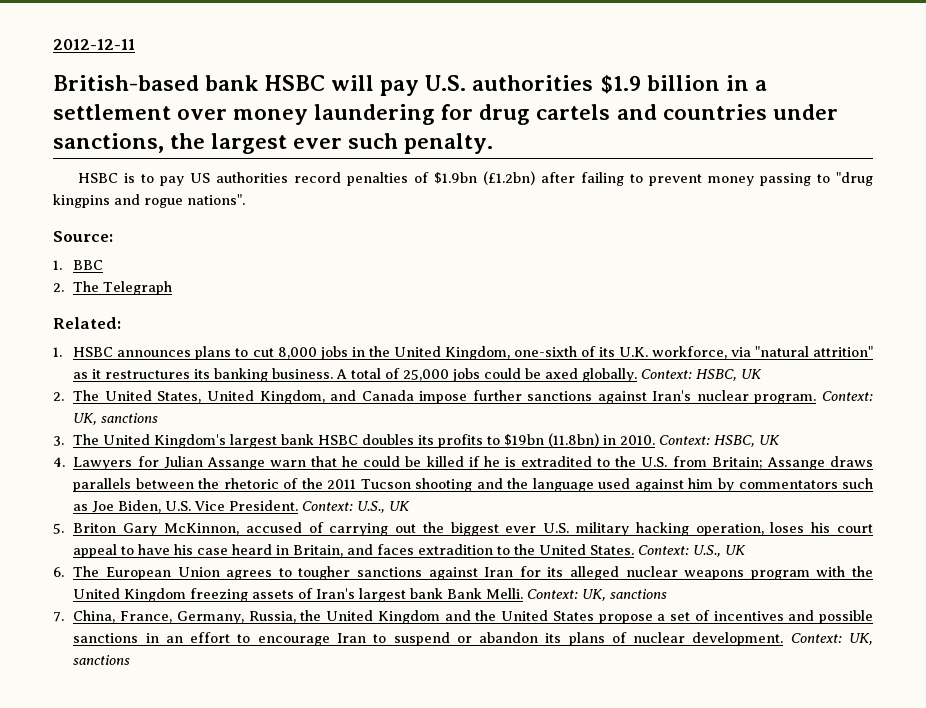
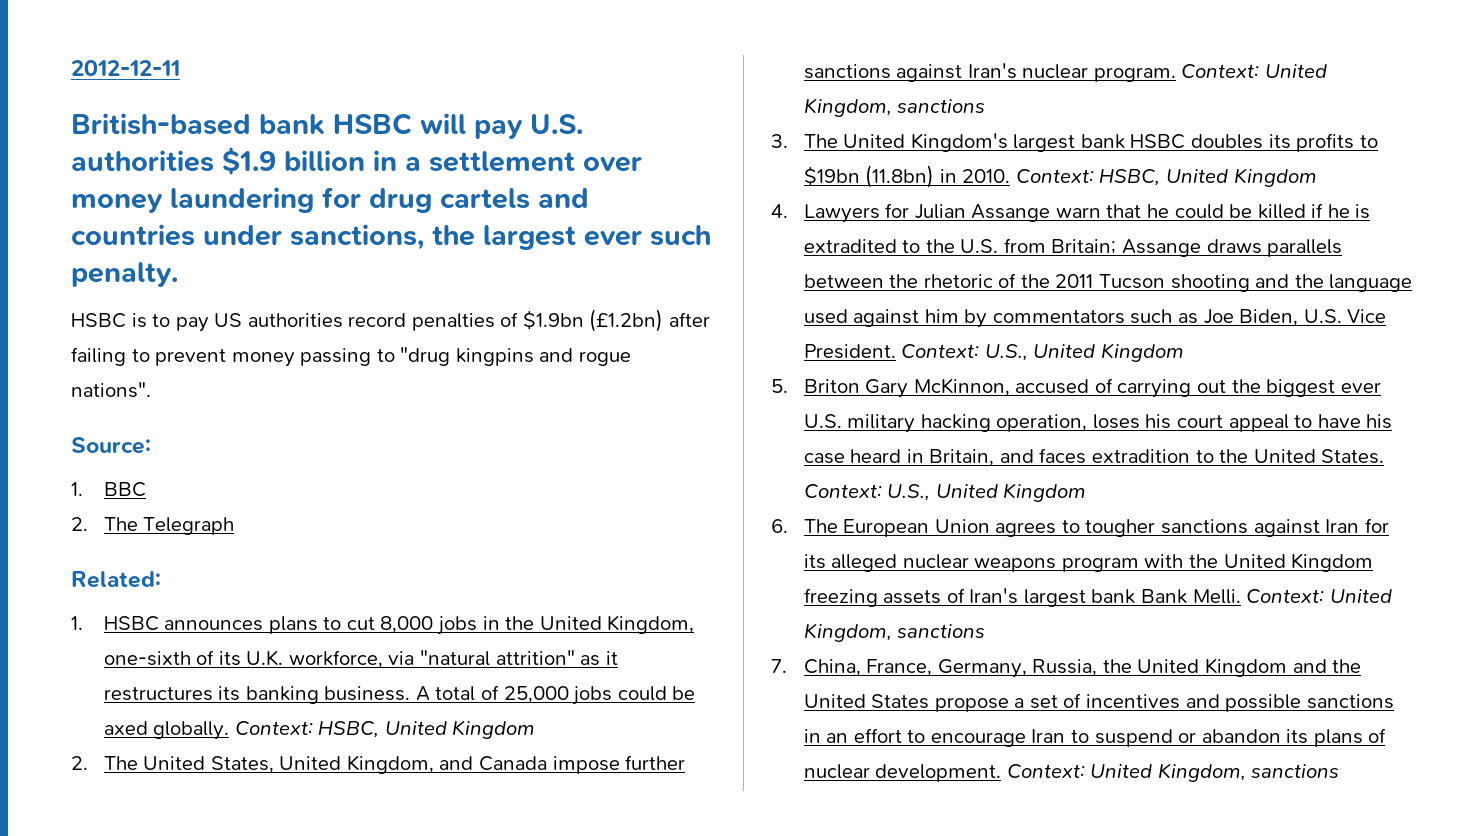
[741,369,763,379] UK -> [384,721,536,739] United Kingdom
[73,413,98,425] UK, -> [1264,64,1327,78] [803,99,892,117] United Kingdom,
[759,435,781,445] UK -> [1165,169,1317,187] United Kingdom
[389,501,411,511] UK -> [1033,344,1184,362] United Kingdom
[725,545,747,555] UK -> [935,484,1087,502] United Kingdom
[582,589,607,601] UK, -> [1329,589,1392,603] [803,624,892,642] United Kingdom,
[849,633,874,645] UK, -> [1090,764,1246,782] United Kingdom,

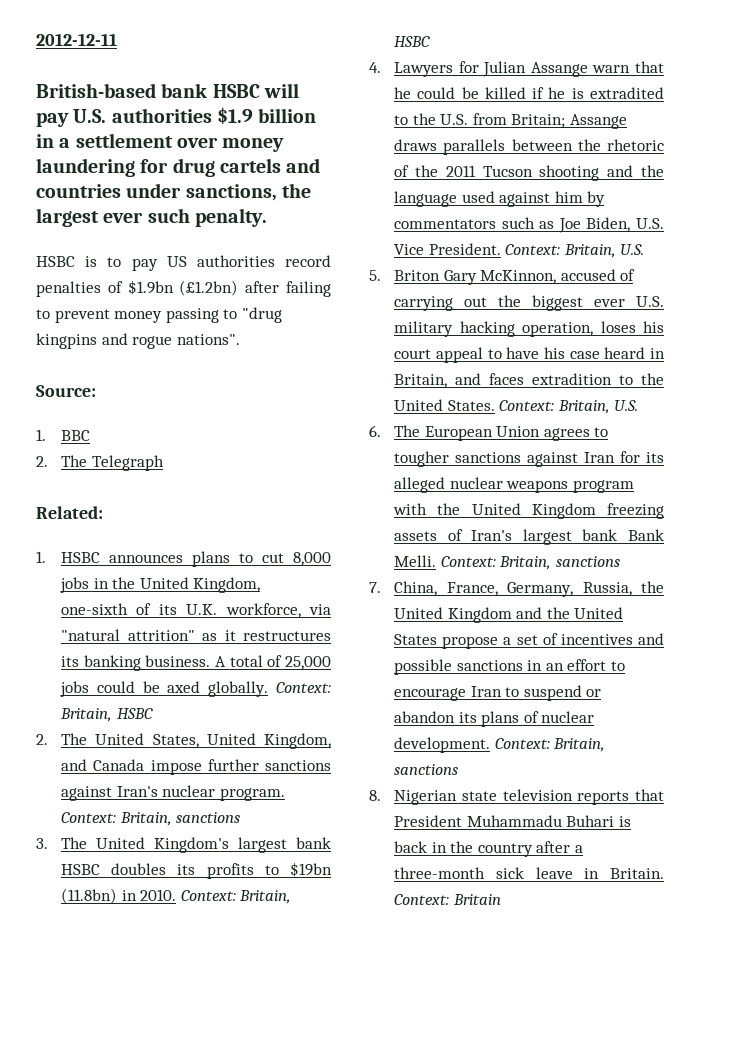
[318,721,536,739] HSBC, United Kingdom -> [60,708,153,722] Britain, HSBC
[1264,64,1327,78] [803,99,892,117] United Kingdom, -> [119,812,172,826] Britain,
[1099,169,1317,187] HSBC, United Kingdom -> [239,890,292,904] [394,36,431,47] Britain, HSBC
[984,344,1184,362] U.S., United Kingdom -> [563,244,645,258] Britain, U.S.
[887,484,1087,502] U.S., United Kingdom -> [557,400,639,414] Britain, U.S.
[1329,589,1392,603] [803,624,892,642] United Kingdom, -> [499,556,552,570] Britain,
[1090,764,1340,782] United Kingdom, sanctions -> [553,738,606,752] [394,764,459,775] [369,789,664,805] [394,815,631,827] [394,841,584,857] [394,867,664,879] [394,894,501,905] Britain, sanctions // 8. Nigerian state television reports that President Muhammadu Buhari is back in the country after a three-month sick leave in Britain. Context: Britain

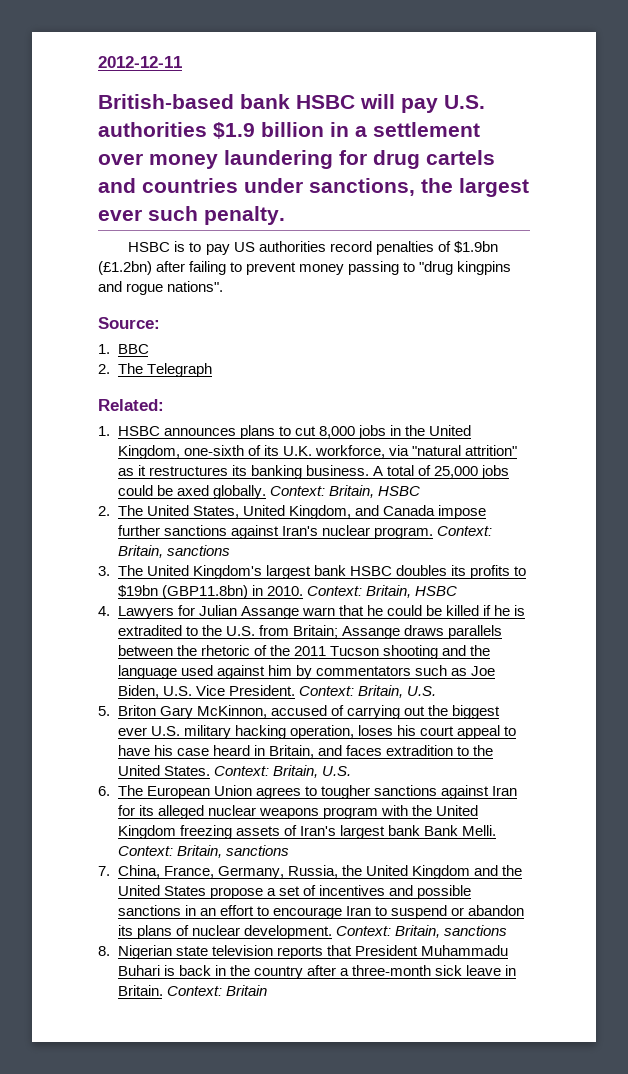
[61,888,118,904] (11.8bn) -> [161,585,248,599] (GBP11.8bn)

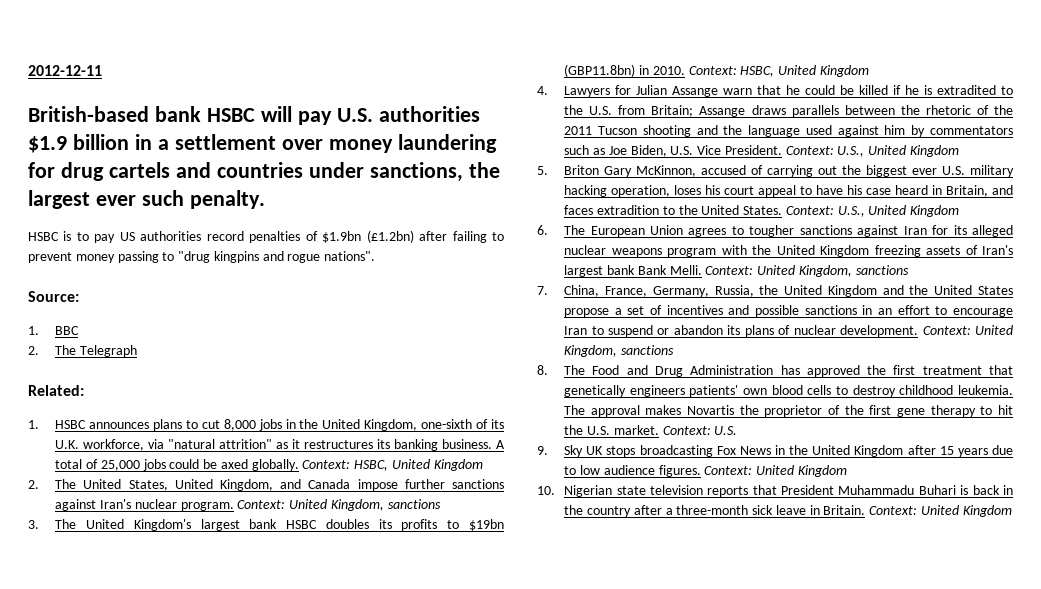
[328,485,420,498] Britain, HSBC -> [354,459,483,471] HSBC, United Kingdom
[117,545,163,558] Britain, -> [289,499,384,511] United Kingdom,
[365,585,457,598] Britain, HSBC -> [740,65,869,77] HSBC, United Kingdom
[357,685,436,698] Britain, U.S. -> [837,145,959,157] U.S., United Kingdom
[272,765,351,778] Britain, U.S. -> [837,205,960,217] U.S., United Kingdom
[176,845,222,858] Britain, -> [757,265,852,277] United Kingdom,
[394,925,440,938] Britain, -> [975,325,1014,335] [564,345,618,357] United Kingdom,
(110, 951) none -> [564,365,1013,377] [564,385,1014,397] [564,405,1014,417] [564,425,738,435] [537,445,1014,457] [564,465,847,477] [537,486,555,495] The Food and Drug Administration has approved the first treatment that genetically engineers patients' own blood cells to destroy childhood leukemia. The approval makes Novartis the proprietor of the first gene therapy to hit the U.S. market. Context: U.S. // 9. Sky UK stops broadcasting Fox News in the United Kingdom after 15 years due to low audience figures. Context: United Kingdom // 10.
[225,985,267,996] Britain -> [920,505,1012,517] United Kingdom

